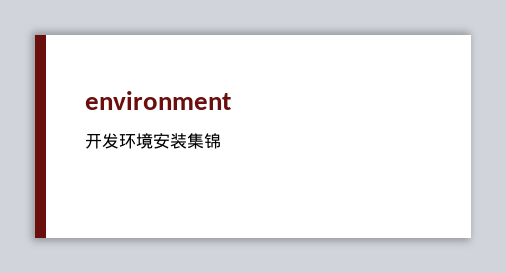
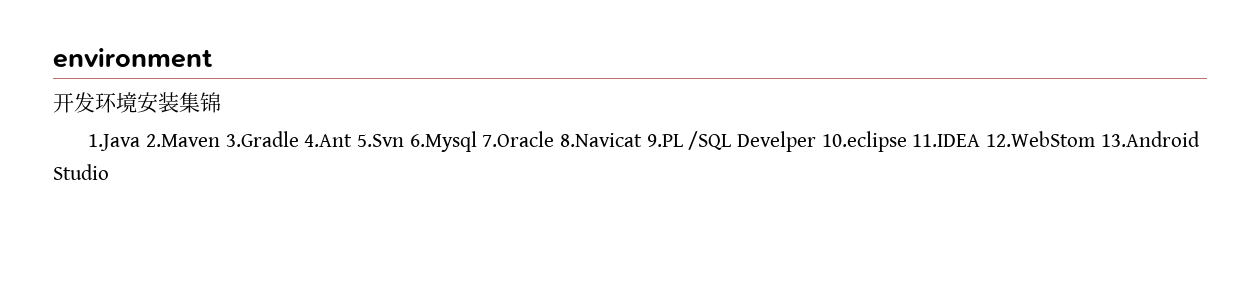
(221, 141) none -> [88,131,1200,152] [53,164,109,180] // 1.Java 2.Maven 3.Gradle 4.Ant 5.Svn 6.Mysql 7.Oracle 8.Navicat 9.PL /SQL Develper 10.eclipse 11.IDEA 12.WebStom 13.Android Studio

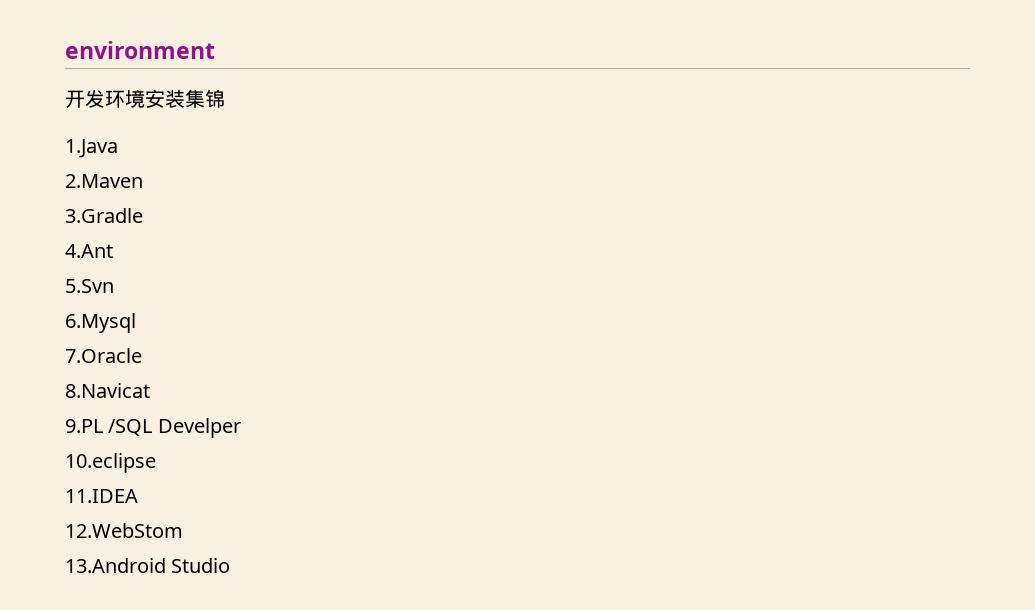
(141, 142) none -> (118, 148) //
(221, 140) none -> (143, 181) //
(299, 139) none -> (143, 215) //
(353, 140) none -> (113, 251) //
(405, 140) none -> (114, 286) //
(477, 141) none -> (136, 323) //
(555, 139) none -> (142, 355) //
(643, 140) none -> (150, 390) //
(817, 141) none -> (241, 428) //
(907, 141) none -> (156, 463) //
(981, 140) none -> (138, 496) //
(1096, 139) none -> (183, 530) //

